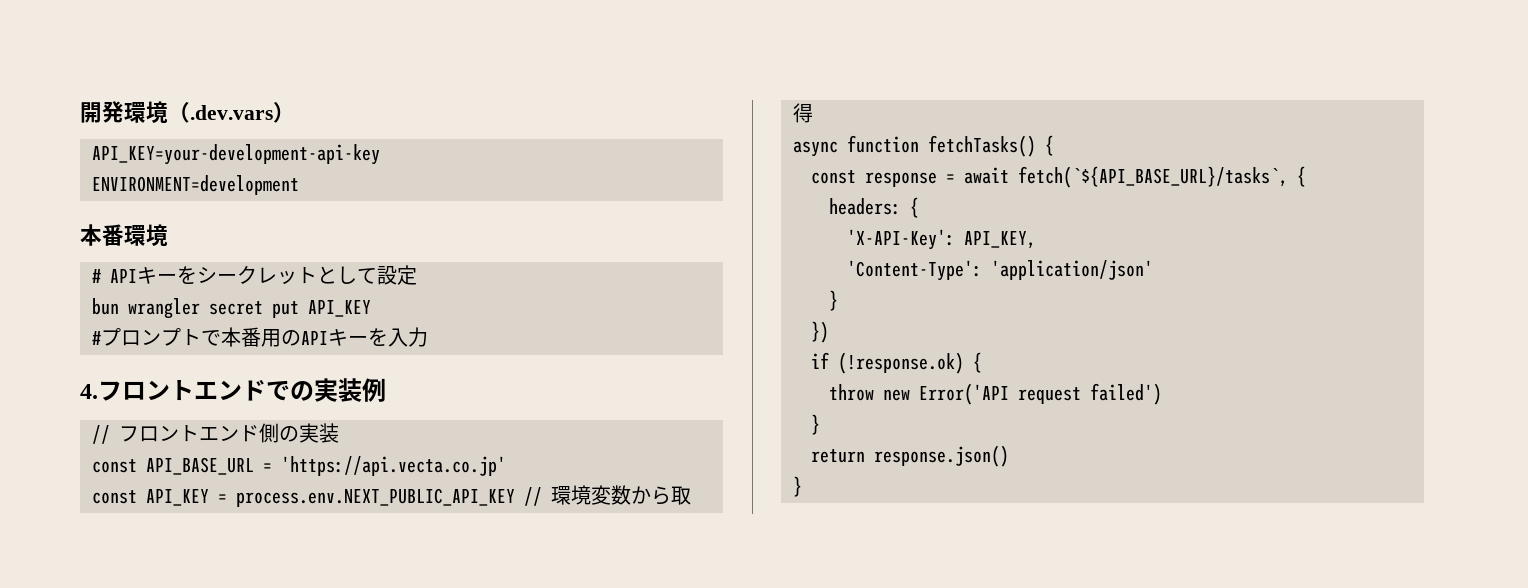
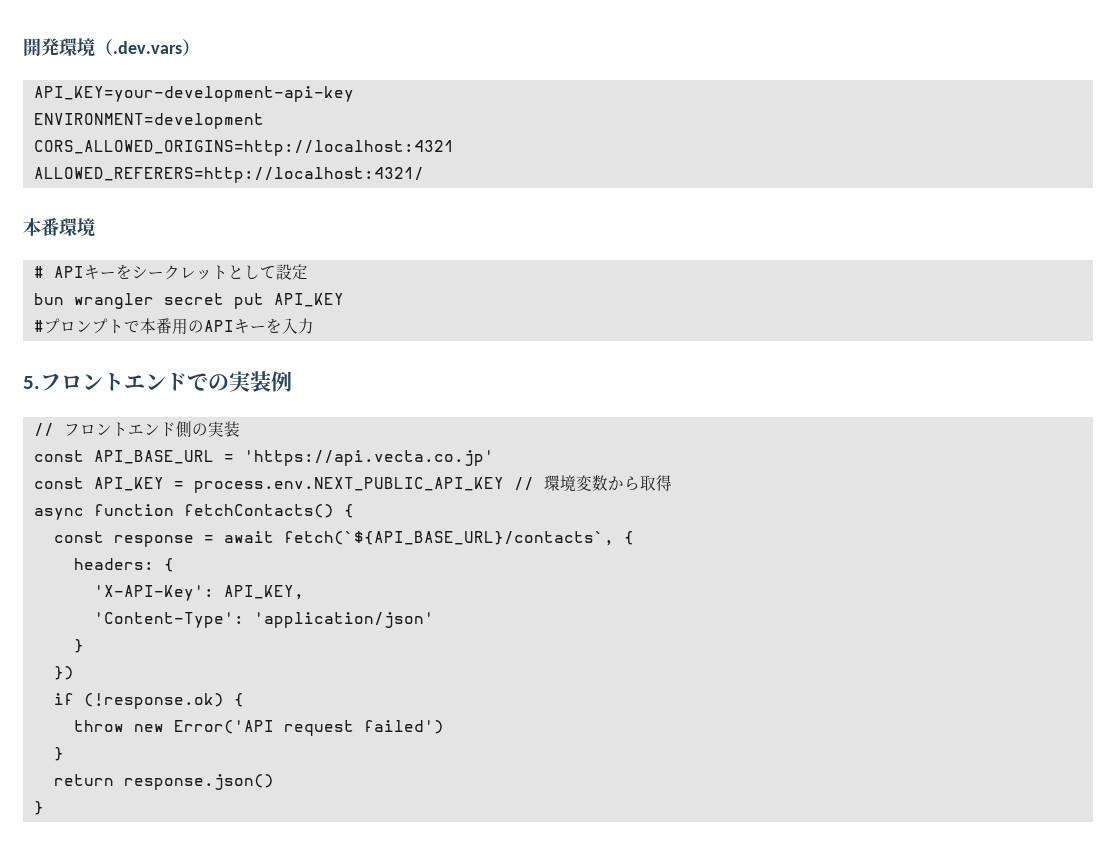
(300, 185) none -> [33,140,454,156] [33,167,424,183] // CORS_ALLOWED_ORIGINS=http://localhost:4321 // ALLOWED_REFERERS=http://localhost:4321/
[80,384,98,399] 4. -> [23,376,40,389] 5.
[928,135,1037,157] fetchTasks() -> [183,504,334,518] fetchContacts()
[1018,166,1289,188] fetch(`${API_BASE_URL}/tasks`, -> [283,531,614,546] fetch(`${API_BASE_URL}/contacts`,

